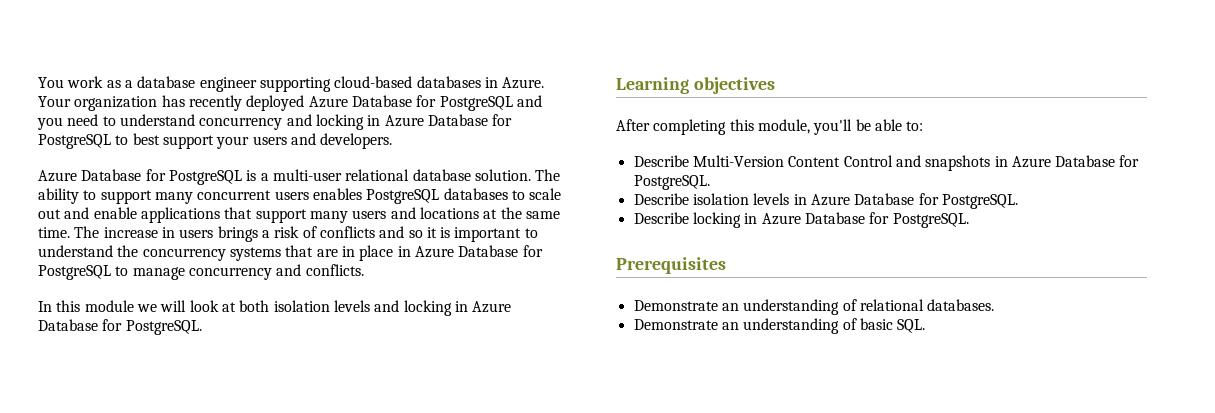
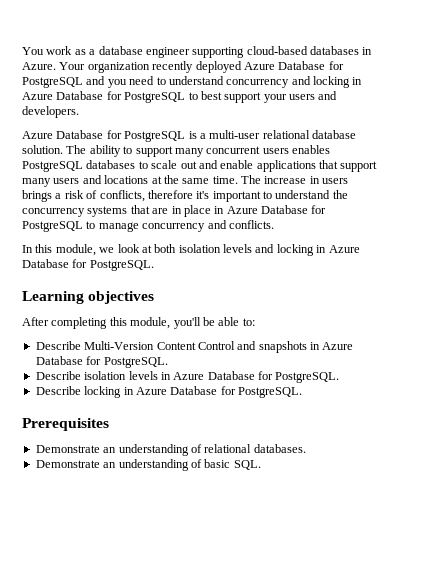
[161,95,185,107] has -> (150, 67) none
[319,226,451,238] conflicts and so it is -> [99,190,210,202] conflicts, therefore it's
[84,300,187,312] module we will -> [55,244,115,256] module, we

